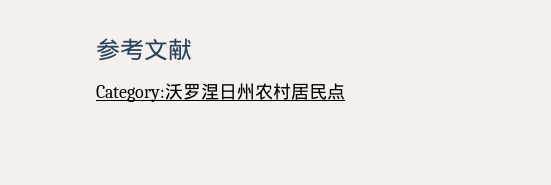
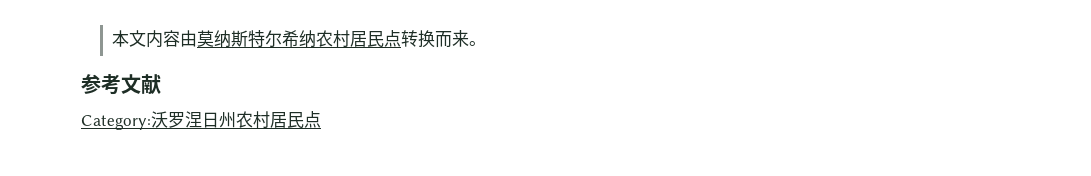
(96, 49) none -> [111,30,486,48] 本文内容由莫纳斯特尔希纳农村居民点转换而来。 //

